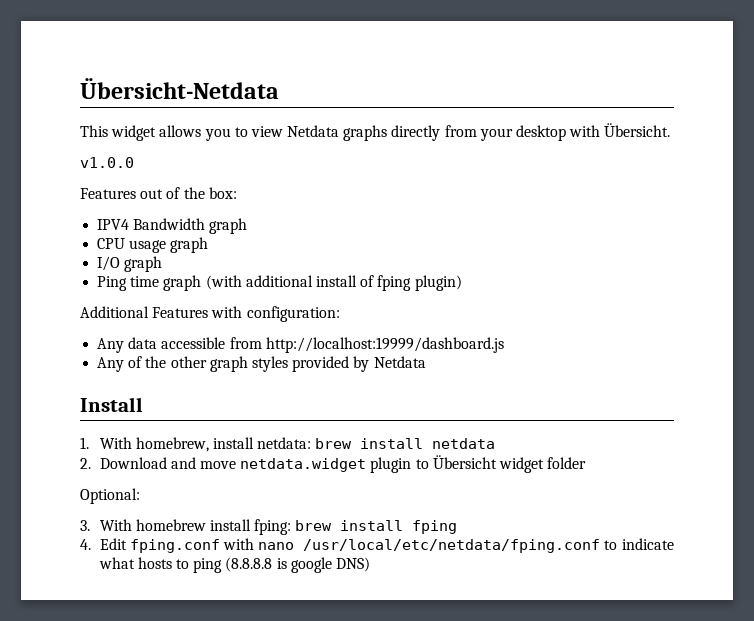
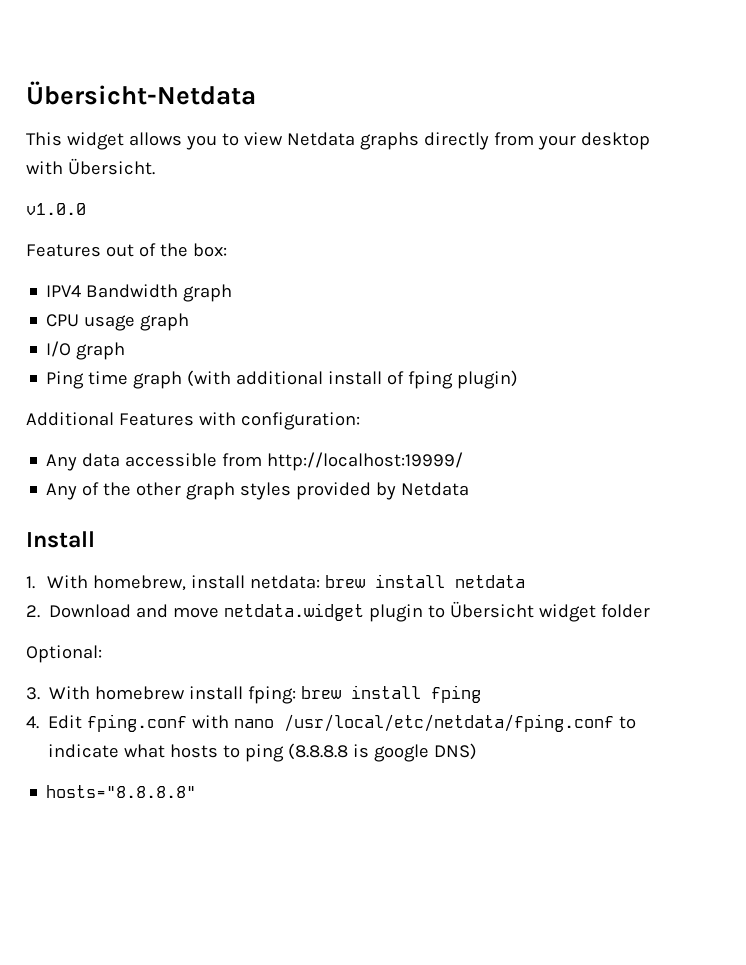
[265,337,504,353] http://localhost:19999/dashboard.js -> [267,452,464,471] http://localhost:19999/
(370, 564) none -> [46,785,197,798] // hosts="8.8.8.8"

